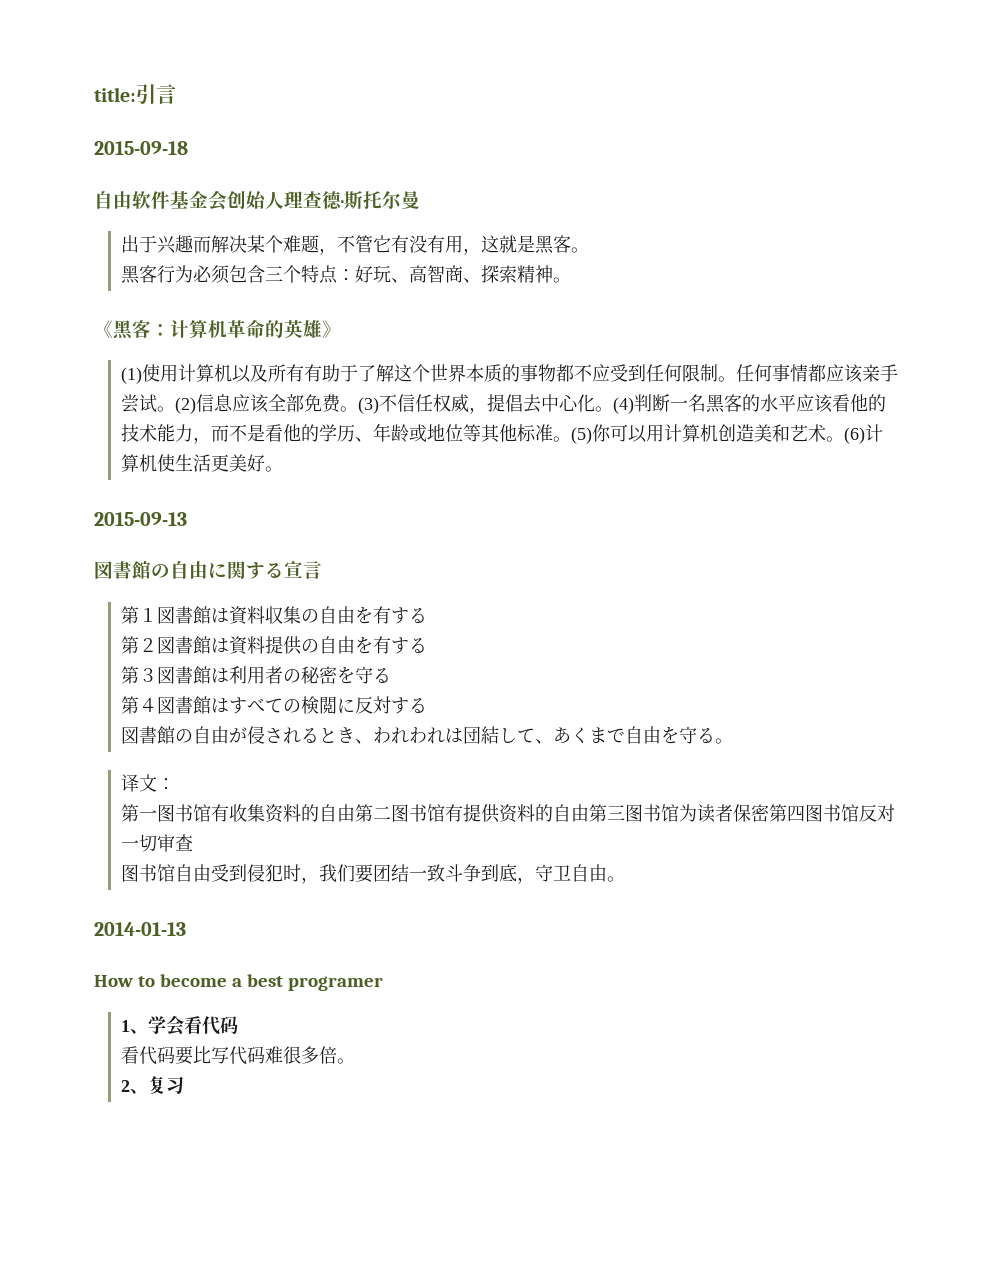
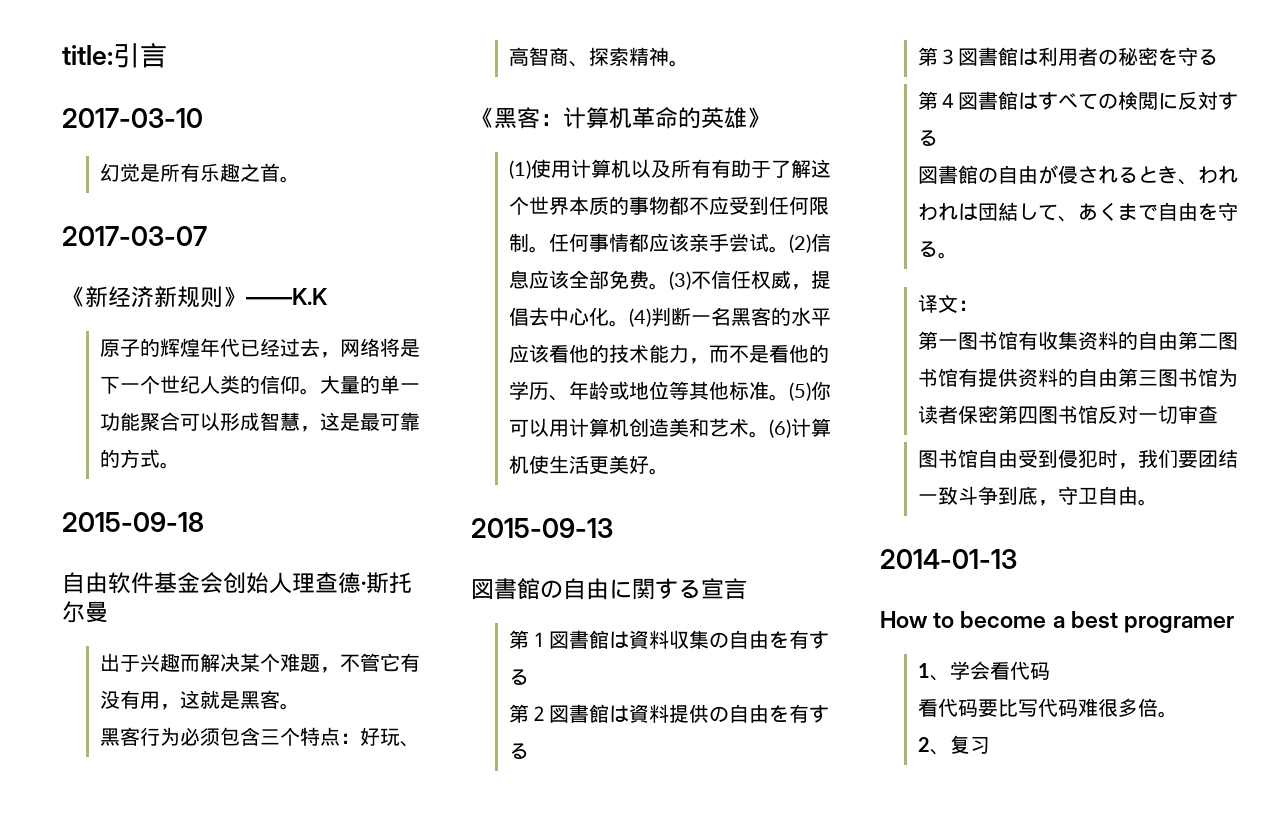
(176, 94) none -> [62,108,203,128] [100,163,301,183] [62,226,207,246] [62,286,328,308] [100,338,421,358] [100,375,421,395] [100,412,421,432] [100,449,181,469] // 2017-03-10 // 幻觉是所有乐趣之首。 // 2017-03-07 // 《新经济新规则》——K.K // 原子的辉煌年代已经过去，网络将是下一个世纪人类的信仰。大量的单一功能聚合可以形成智慧，这是最可靠的方式。

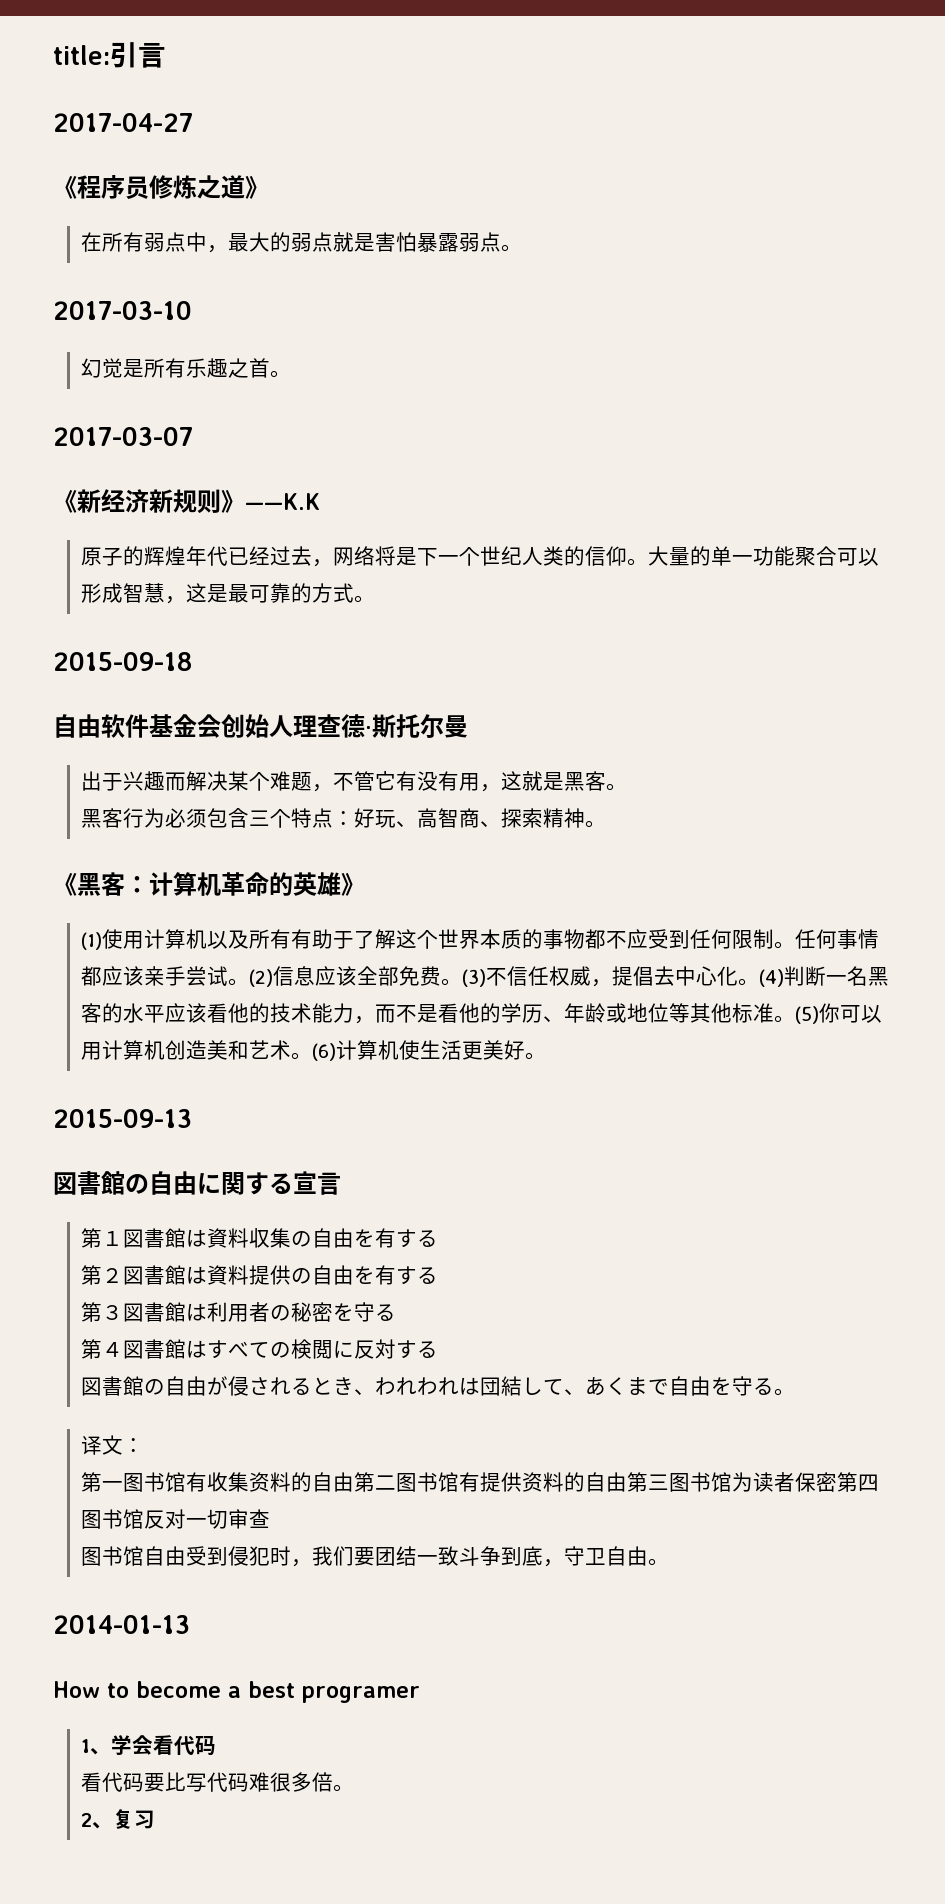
(167, 55) none -> [53,113,193,132] [53,175,269,199] [81,232,523,253] // 2017-04-27 // 《程序员修炼之道》 // 在所有弱点中，最大的弱点就是害怕暴露弱点。

